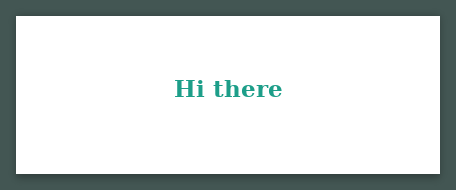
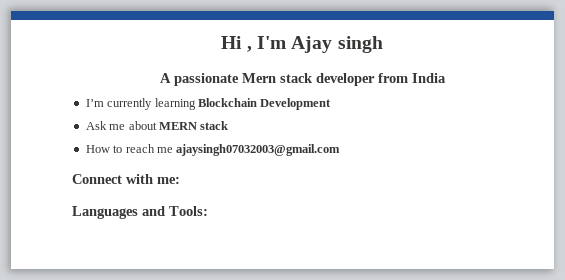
[212,80,283,97] there -> [246,36,383,53] [159,73,446,86] [85,98,332,110] [85,121,229,130] [85,144,341,156] [72,174,180,184] [72,206,208,219] , I'm Ajay singh // A passionate Mern stack developer from India // I’m currently learning Blockchain Development // Ask me about MERN stack // How to reach me ajaysingh07032003@gmail.com // Connect with me: // Languages and Tools:

